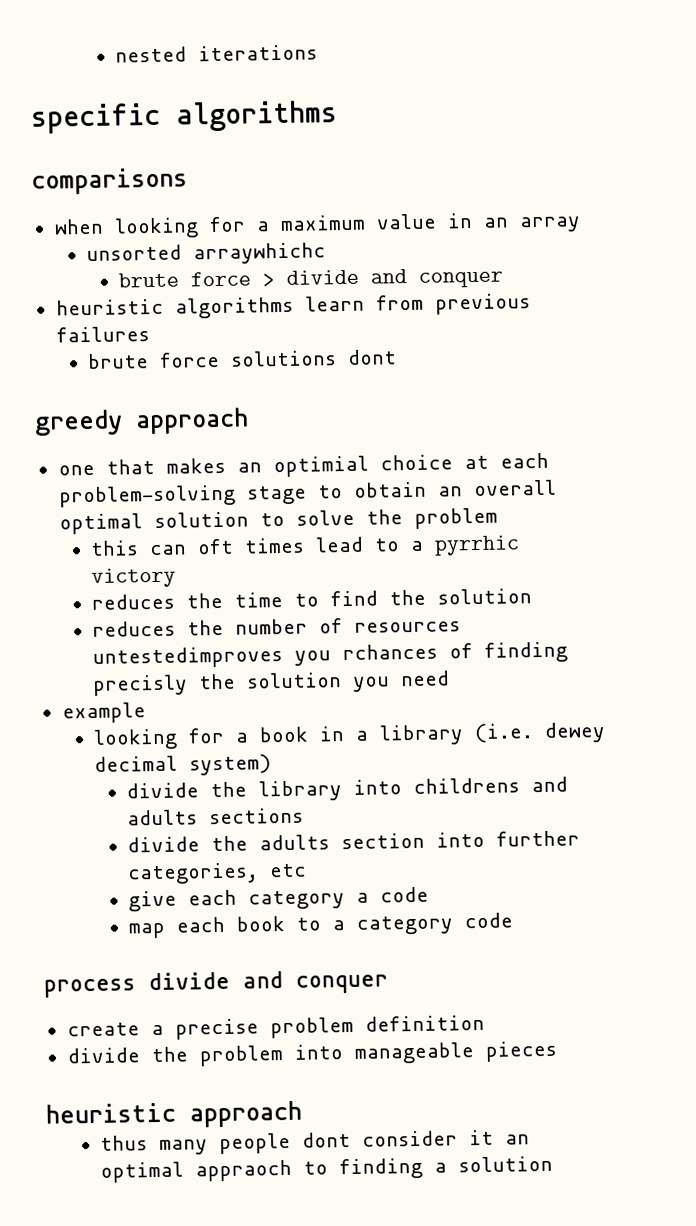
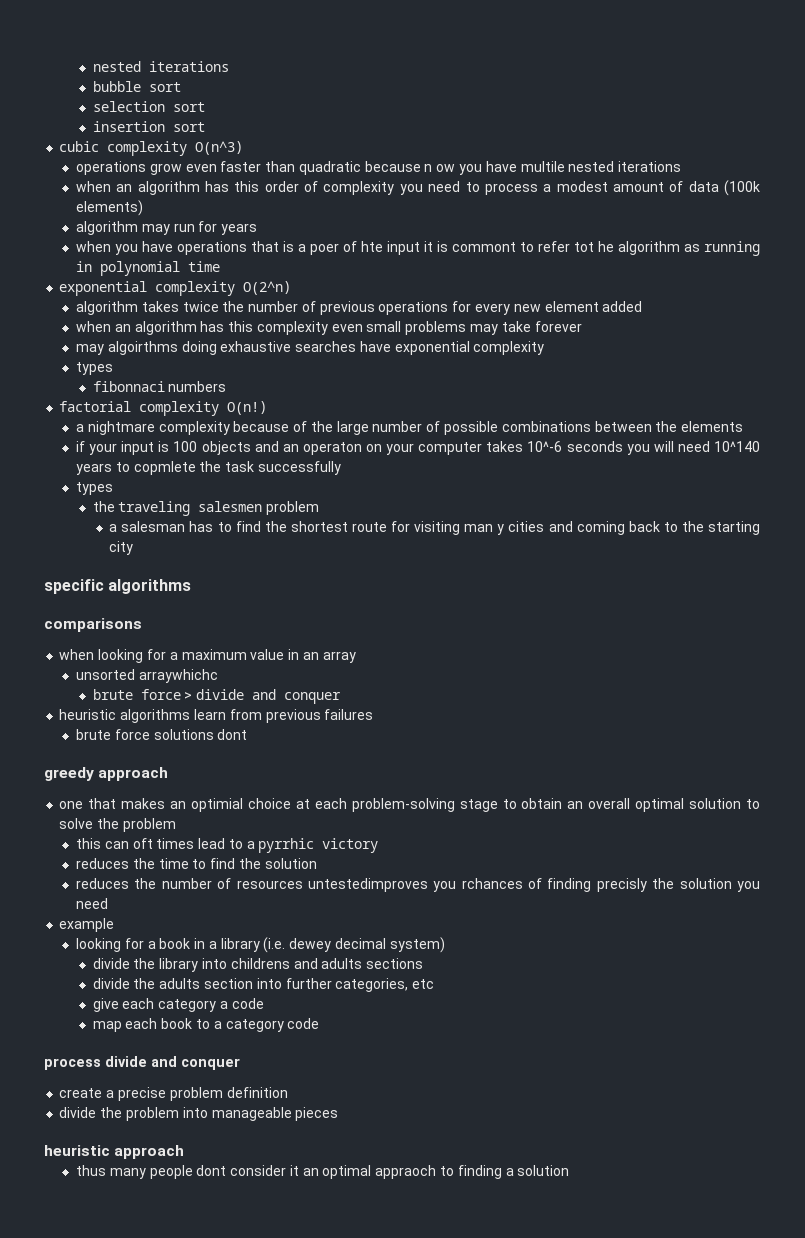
[115,44,319,63] nested iterations -> [92,61,229,72] [92,81,181,92] [92,101,205,112] [92,121,205,132] [59,141,244,156] [75,161,682,175] [75,180,760,196] [75,200,143,216] [75,221,258,235] [75,241,760,256] [75,261,220,276] [59,281,292,296] [75,301,643,315] [75,321,582,335] [75,341,545,355] [75,362,113,375] [92,381,227,392] [59,401,268,416] [75,421,744,435] [75,441,760,455] [75,461,341,475] [75,482,113,495] [92,501,320,516] [109,521,761,535] [109,541,134,555] nested iterations // bubble sort // selection sort // insertion sort // cubic complexity O(n^3) // operations grow even faster than quadratic because n ow you have multile nested iterations // when an algorithm has this order of complexity you need to process a modest amount of data (100k elements) // algorithm may run for years // when you have operations that is a poer of hte input it is commont to refer tot he algorithm as running in polynomial time // exponential complexity O(2^n) // algorithm takes twice the number of previous operations for every new element added // when an algorithm has this complexity even small problems may take forever // may algoirthms doing exhaustive searches have exponential complexity // types // fibonnaci numbers // factorial complexity O(n!) // a nightmare complexity because of the large number of possible combinations between the elements // if your input is 100 objects and an operaton on your computer takes 10^-6 seconds you will need 10^140 years to copmlete the task successfully // types // the traveling salesmen problem // a salesman has to find the shortest route for visiting man y cities and coming back to the starting city

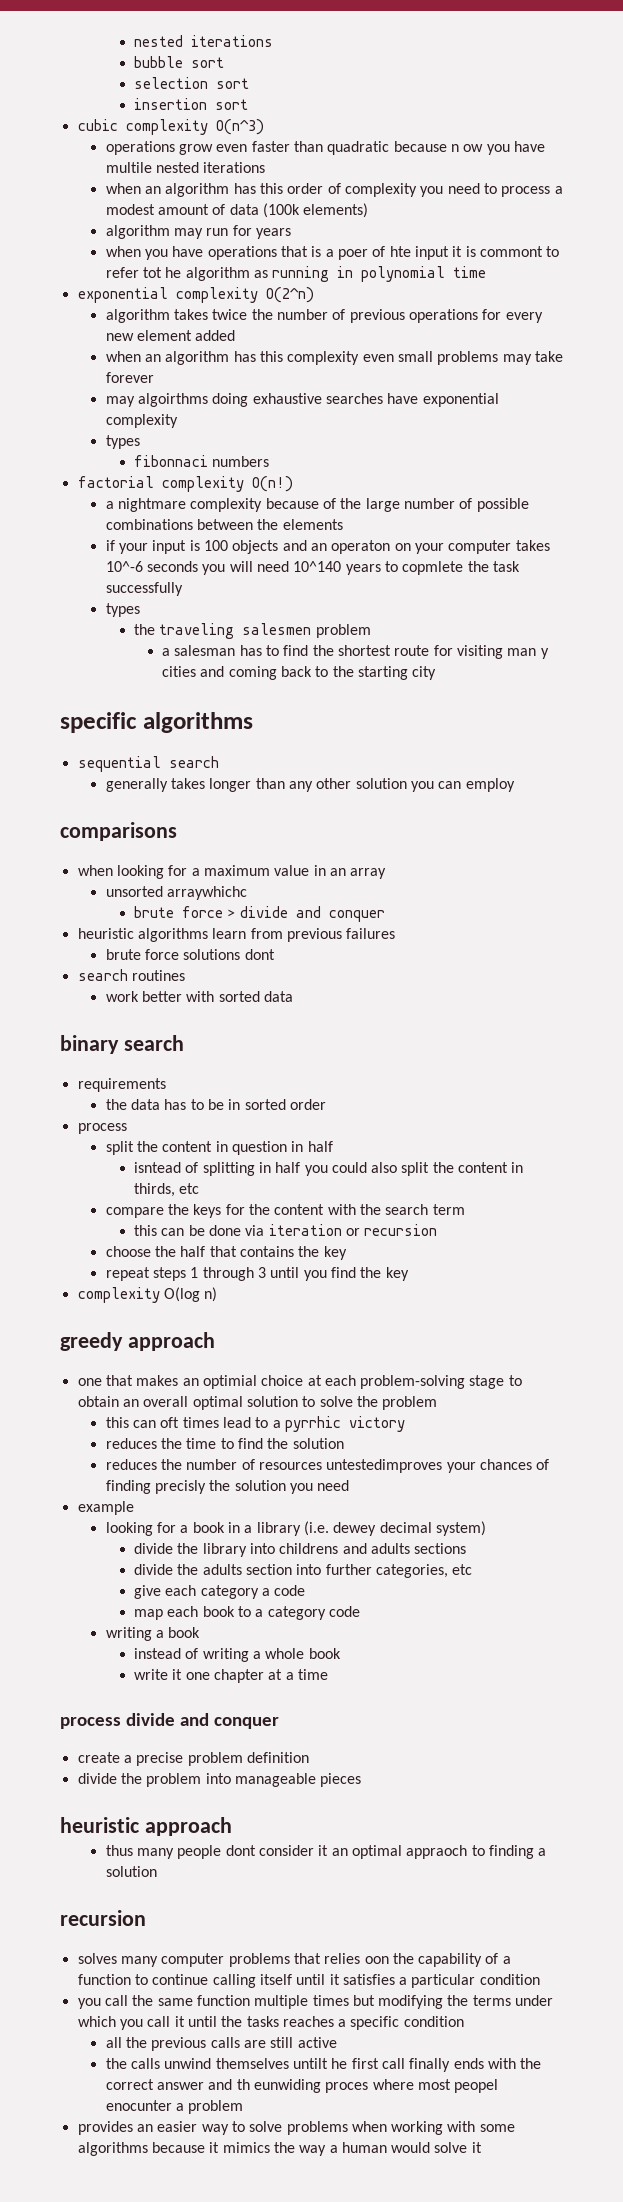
(192, 586) none -> [77,756,219,772] [105,778,515,792] // sequential search // generally takes longer than any other solution you can employ
(248, 734) none -> [77,969,185,981] [105,991,294,1002] [60,1035,184,1054] [77,1078,166,1092] [105,1099,326,1110] [77,1123,127,1134] [105,1141,333,1155] [133,1162,524,1176] [133,1183,200,1197] [105,1204,465,1218] [133,1224,438,1236] [105,1246,347,1260] [105,1267,409,1281] [77,1287,218,1303] // search routines // work better with sorted data // binary search // requirements // the data has to be in sorted order // process // split the content in question in half // isntead of splitting in half you could also split the content in thirds, etc // compare the keys for the content with the search term // this can be done via iteration or recursion // choose the half that contains the key // repeat steps 1 through 3 until you find the key // complexity O(log n)
[433,878,523,892] you rchances -> [446,1459,532,1473] your chances
(320, 1023) none -> [105,1627,201,1641] [133,1648,341,1662] [133,1669,328,1683] // writing a book // instead of writing a whole book // write it one chapter at a time
(570, 1170) none -> [60,1910,146,1926] [77,1953,511,1967] [77,1974,540,1988] [77,1995,554,2009] [77,2016,464,2030] [105,2037,337,2051] [105,2058,542,2072] [105,2079,499,2093] [105,2100,244,2114] [77,2121,515,2135] [77,2142,482,2156] // recursion // solves many computer problems that relies oon the capability of a function to continue calling itself until it satisfies a particular condition // you call the same function multiple times but modifying the terms under which you call it until the tasks reaches a specific condition // all the previous calls are still active // the calls unwind themselves untilt he first call finally ends with the correct answer and th eunwiding proces where most peopel enocunter a problem // provides an easier way to solve problems when working with some algorithms because it mimics the way a human would solve it

